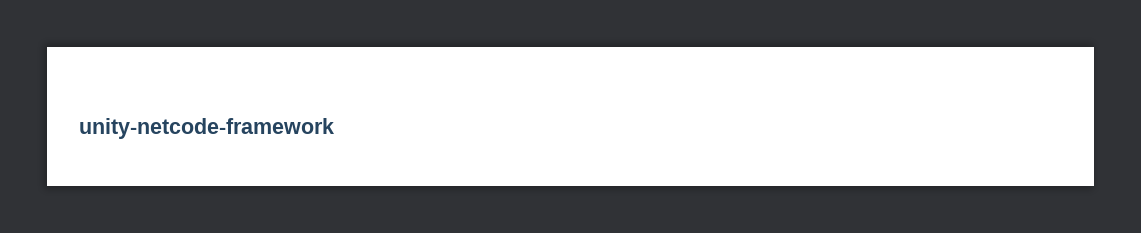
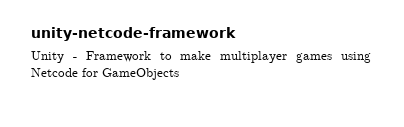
(334, 128) none -> [31,51,371,63] [31,68,179,80] // Unity - Framework to make multiplayer games using Netcode for GameObjects

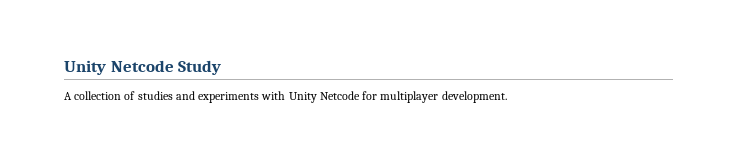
[31,27,236,41] [31,51,371,63] [31,68,179,80] unity-netcode-framework // Unity - Framework to make multiplayer games using Netcode for GameObjects -> [64,60,222,75] [64,91,507,103] Unity Netcode Study // A collection of studies and experiments with Unity Netcode for multiplayer development.

